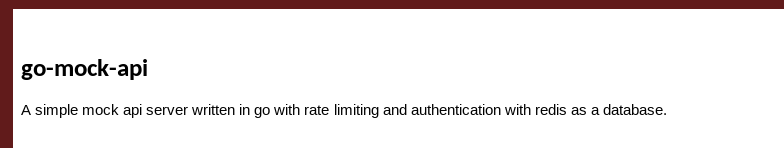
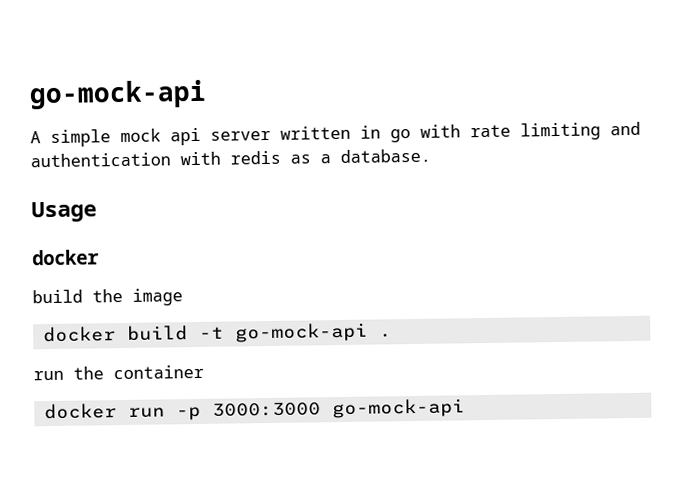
(667, 109) none -> [31,201,97,223] [32,249,100,266] [32,288,183,306] [42,322,392,343] [33,364,204,381] [43,398,465,421] // Usage // docker // build the image // docker build -t go-mock-api . // run the container // docker run -p 3000:3000 go-mock-api

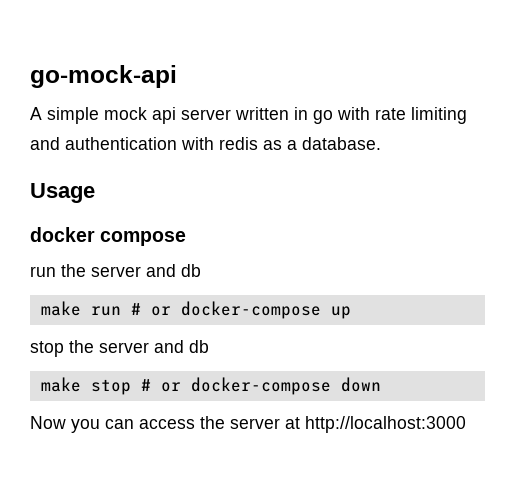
[32,288,183,306] [42,322,392,343] [33,364,204,381] [43,398,465,421] // build the image // docker build -t go-mock-api . // run the container // docker run -p 3000:3000 go-mock-api -> [100,231,187,246] [30,264,201,277] [40,301,351,319] [30,340,209,357] [40,377,381,395] [30,416,466,433] compose // run the server and db // make run # or docker-compose up // stop the server and db // make stop # or docker-compose down // Now you can access the server at http://localhost:3000

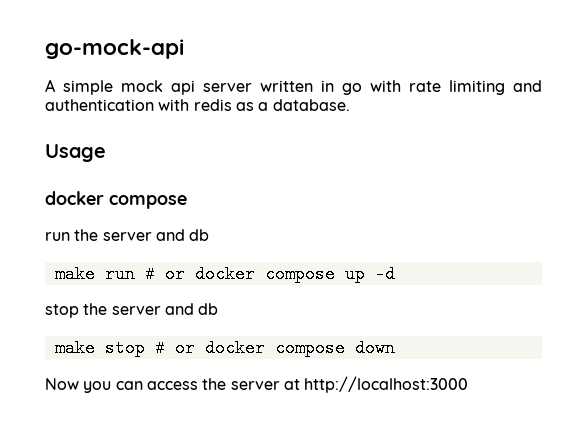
[180,301,321,319] docker-compose -> [194,265,335,283] docker compose
(351, 312) none -> [374,265,395,283] -d
[190,377,331,395] docker-compose -> [204,339,345,357] docker compose

